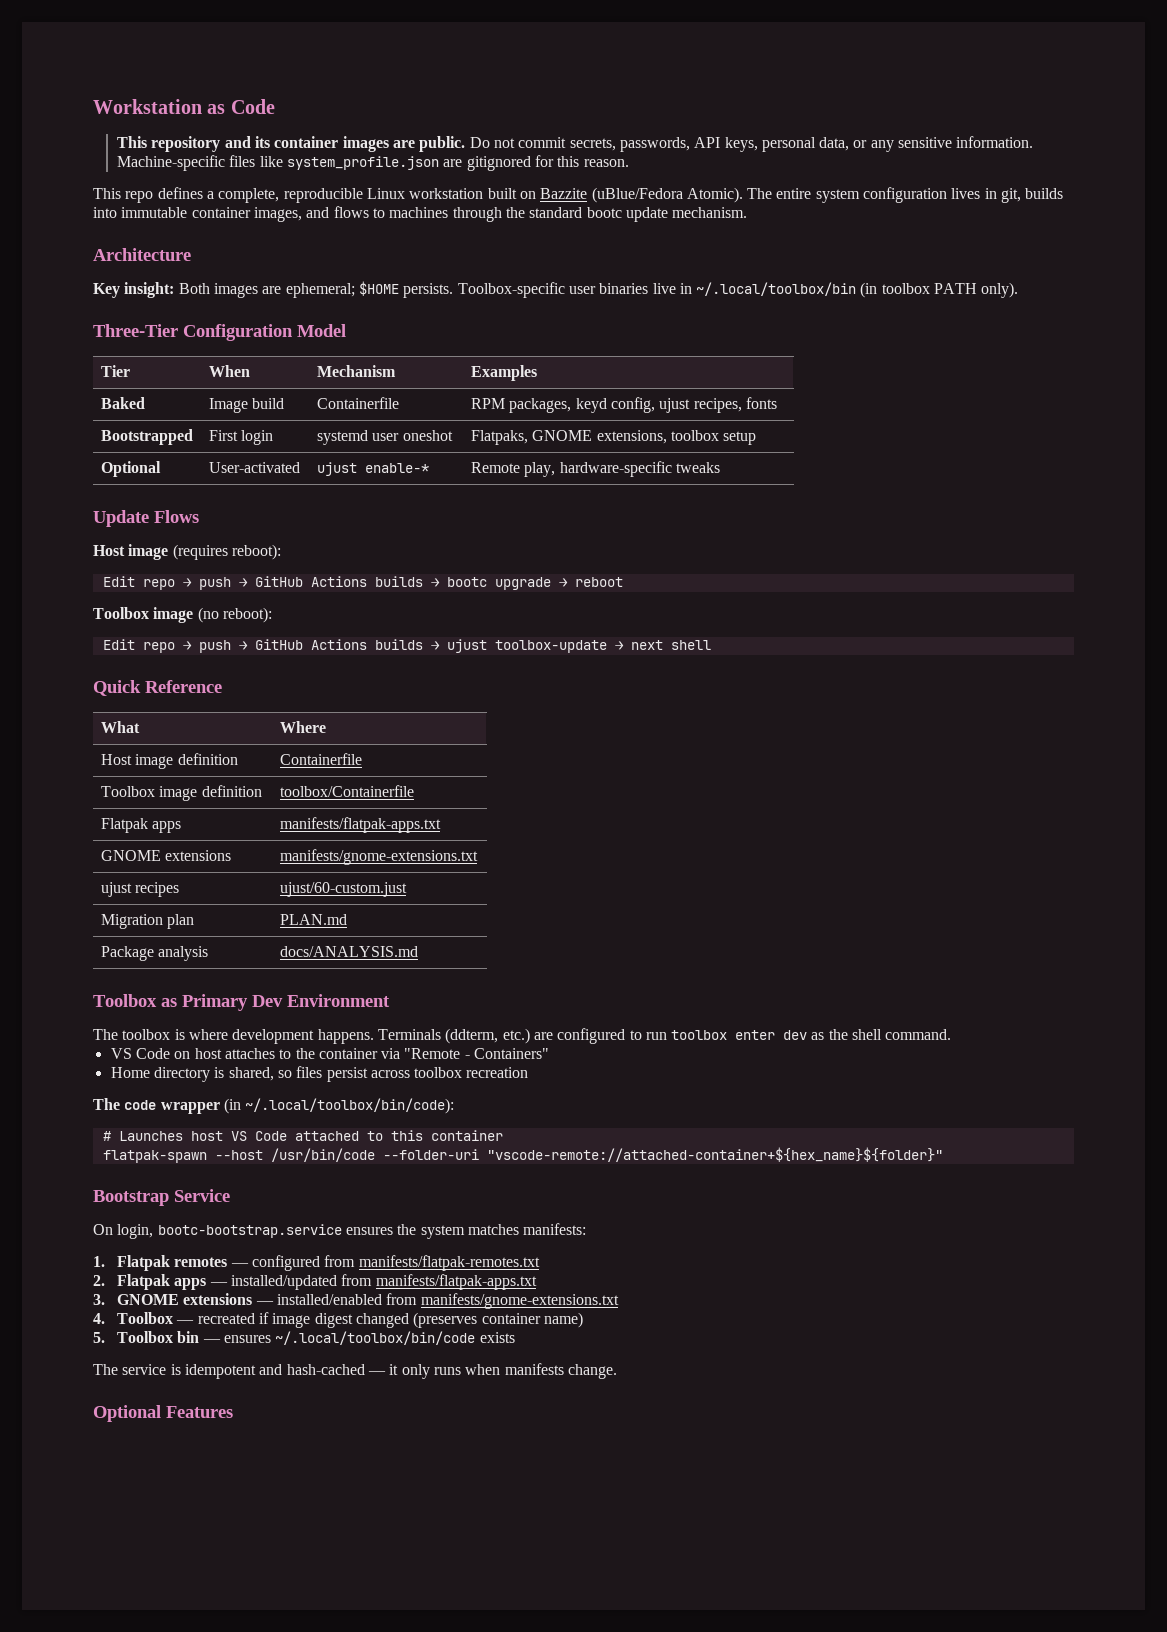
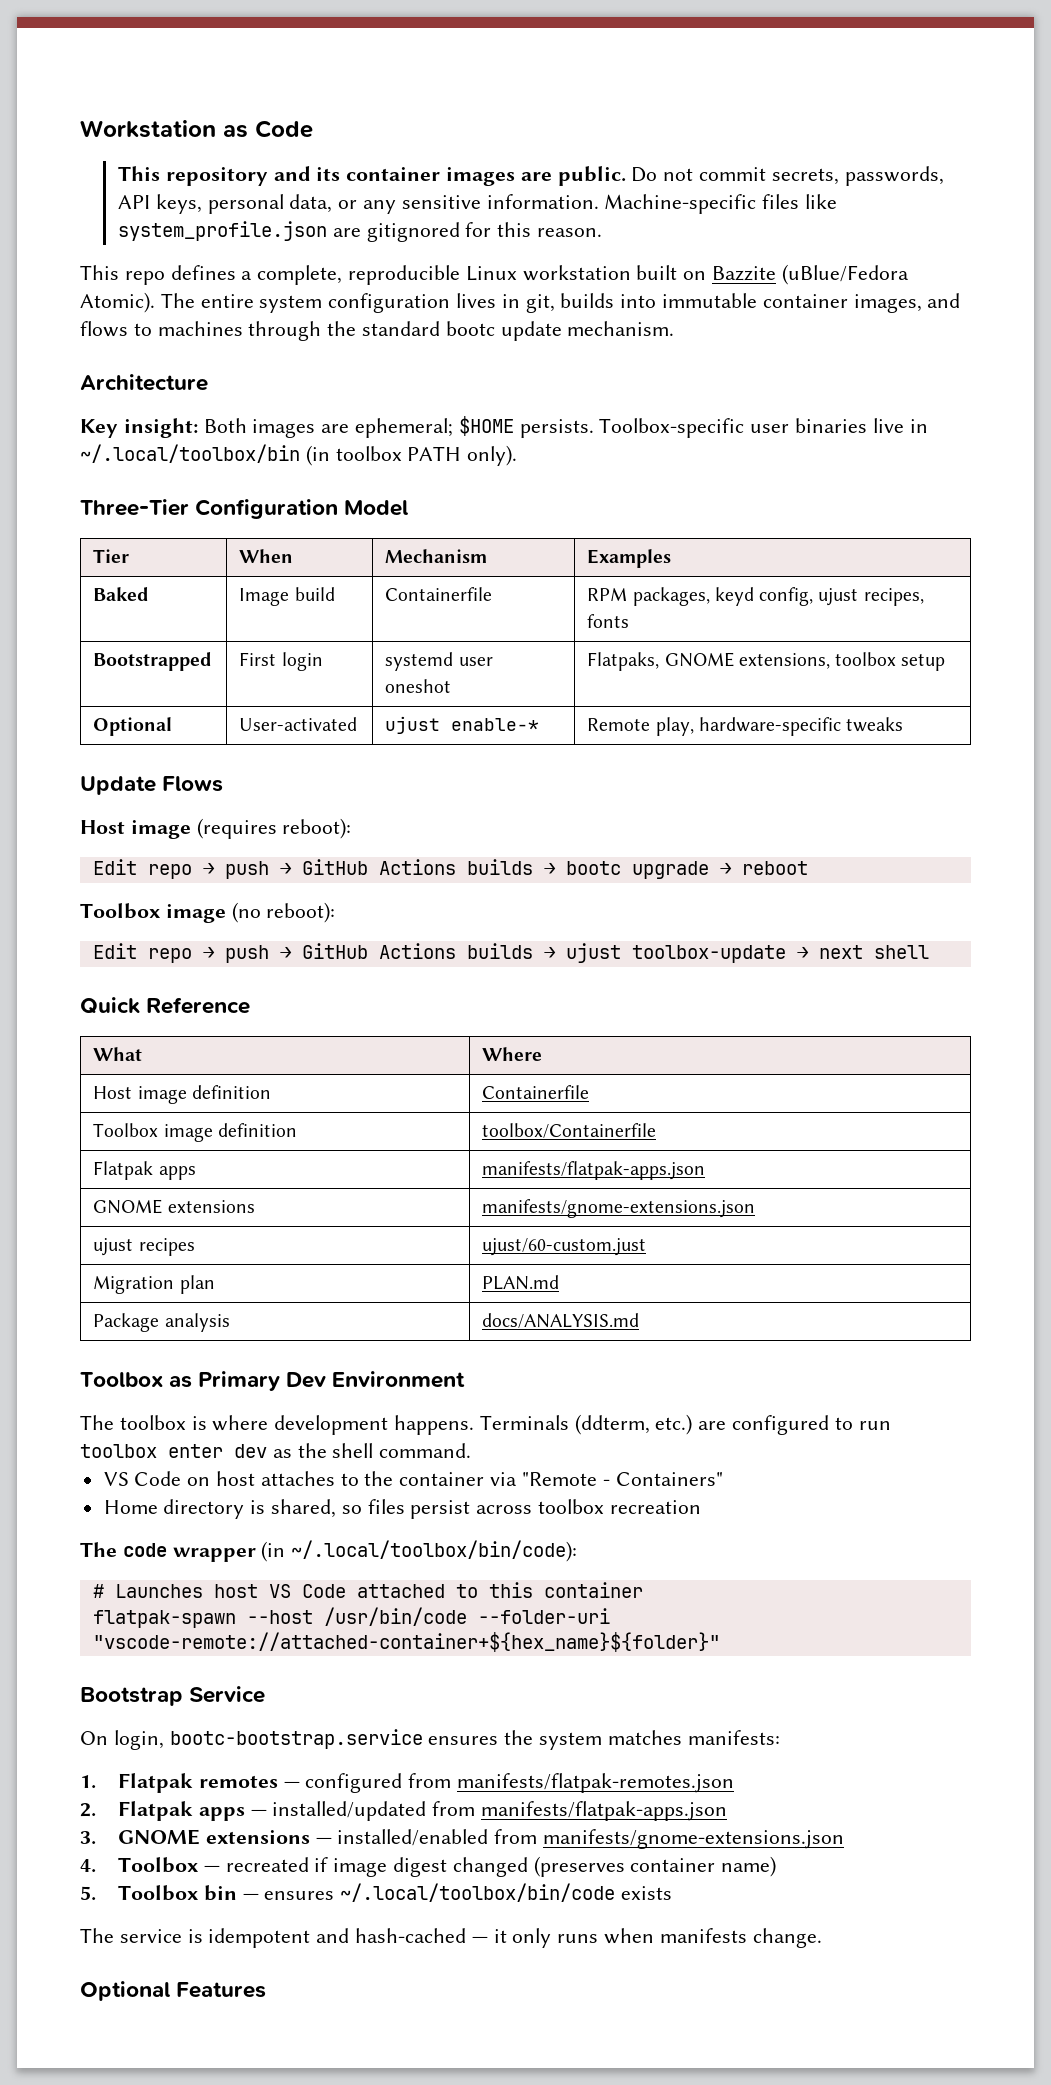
[279,817,441,833] manifests/flatpak-apps.txt -> [482,1161,706,1180] manifests/flatpak-apps.json
[279,849,478,865] manifests/gnome-extensions.txt -> [482,1199,756,1218] manifests/gnome-extensions.json
[358,1255,540,1271] manifests/flatpak-remotes.txt -> [457,1773,735,1793] manifests/flatpak-remotes.json
[375,1274,537,1290] manifests/flatpak-apps.txt -> [481,1801,728,1821] manifests/flatpak-apps.json
[420,1293,619,1309] manifests/gnome-extensions.txt -> [543,1829,845,1849] manifests/gnome-extensions.json

